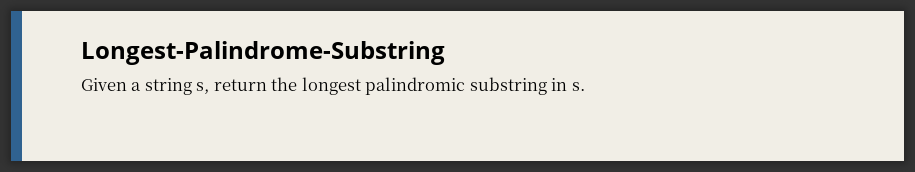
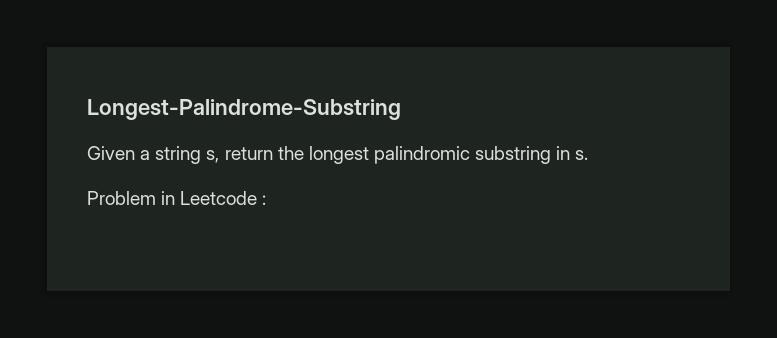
(585, 86) none -> [87,191,267,205] // Problem in Leetcode :

